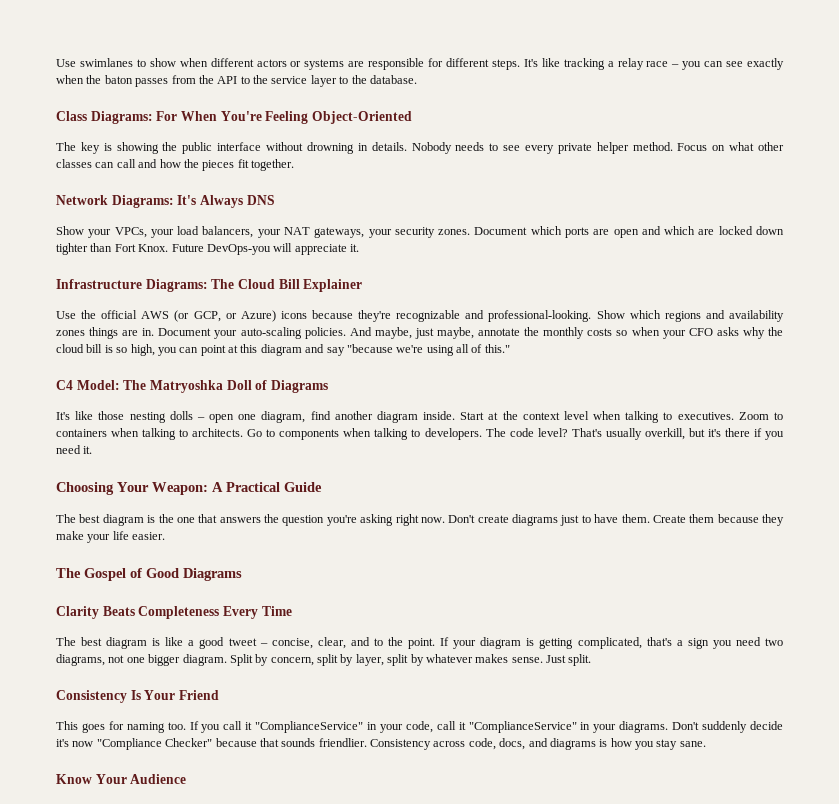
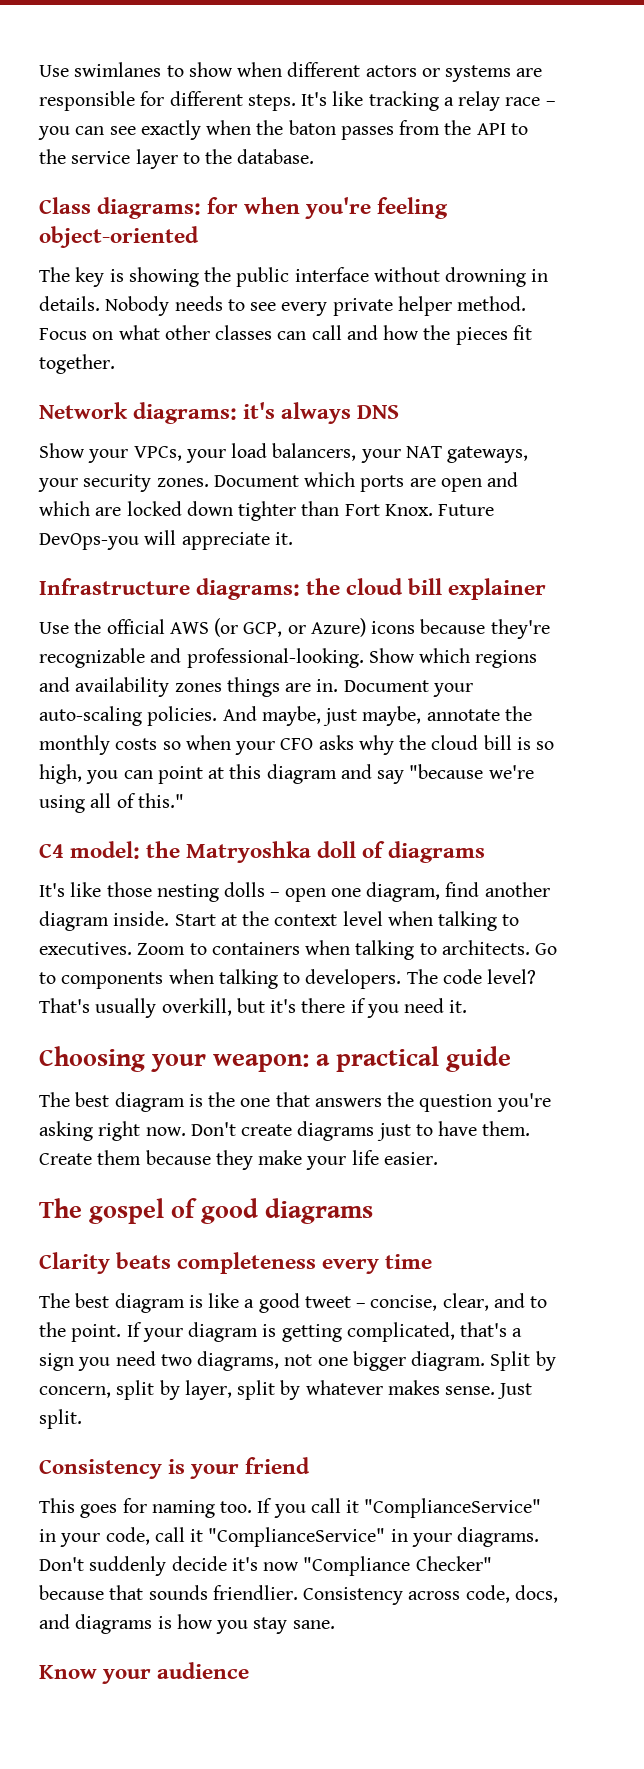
[90,111,412,124] Diagrams: For When You're Feeling Object-Oriented -> [97,197,449,219] [39,226,199,248] diagrams: for when you're feeling object-oriented
[111,195,243,208] Diagrams: It's Always -> [133,402,352,424] diagrams: it's always
[145,279,363,292] Diagrams: The Cloud Bill Explainer -> [196,578,547,600] diagrams: the cloud bill explainer
[76,380,328,393] Model: The Matryoshka Doll of Diagrams -> [70,841,486,863] model: the Matryoshka doll of diagrams
[117,482,322,495] Your Weapon: A Practical Guide -> [151,1046,512,1072] your weapon: a practical guide
[84,568,242,581] [56,606,292,619] Gospel of Good Diagrams // Clarity Beats Completeness Every Time -> [89,1198,374,1224] [39,1252,433,1274] gospel of good diagrams // Clarity beats completeness every time
[130,690,219,700] Is Your Friend -> [168,1457,311,1479] is your friend
[95,774,187,784] Your Audience -> [102,1662,250,1684] your audience

